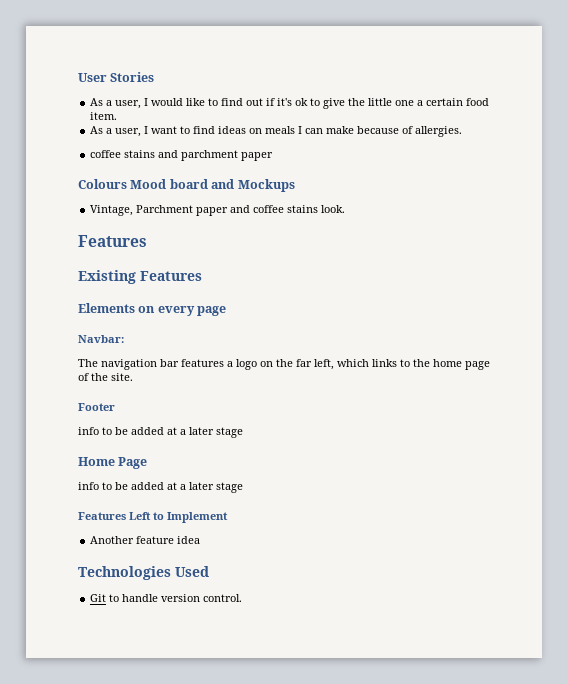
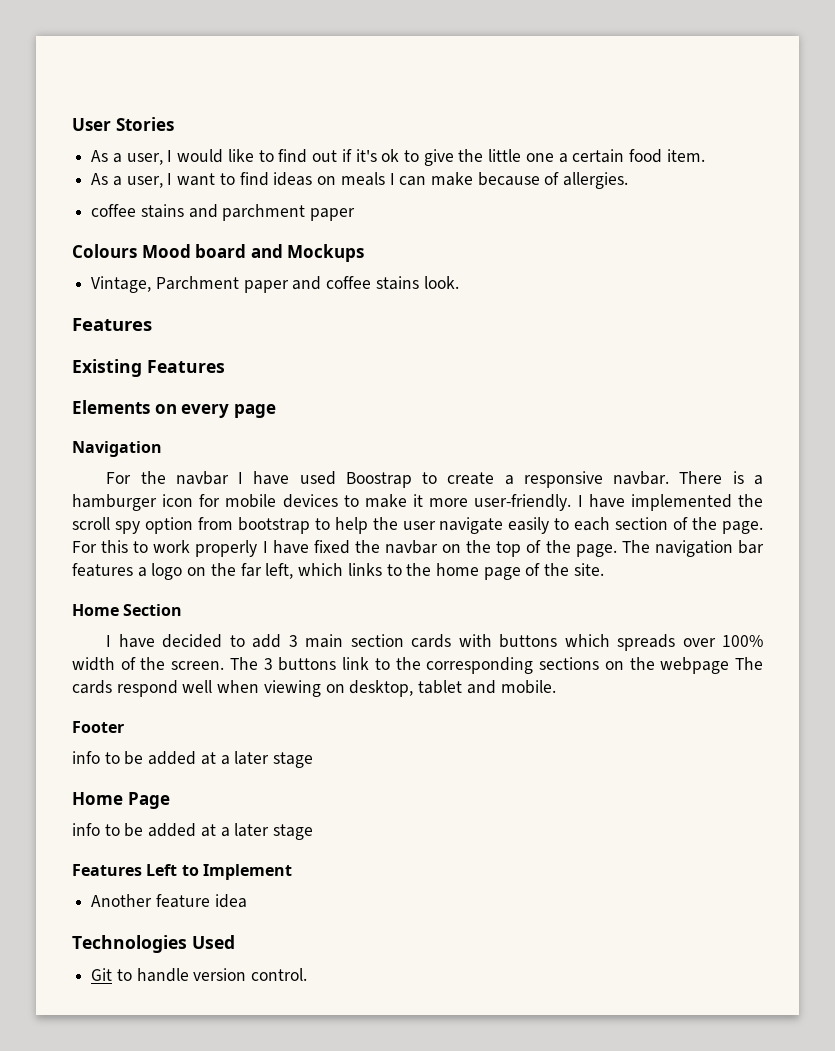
[78,335,124,343] Navbar: // -> [72,441,162,457] [106,471,763,488] [72,494,763,511] [72,517,763,534] [72,540,617,557] Navigation // For the navbar I have used Boostrap to create a responsive navbar. There is a hamburger icon for mobile devices to make it more user-friendly. I have implemented the scroll spy option from bootstrap to help the user navigate easily to each section of the page. For this to work properly I have fixed the navbar on the top of the page.
(133, 377) none -> [72,604,183,616] [106,634,763,651] [72,657,764,674] [72,680,556,697] // Home Section // I have decided to add 3 main section cards with buttons which spreads over 100% width of the screen. The 3 buttons link to the corresponding sections on the webpage The cards respond well when viewing on desktop, tablet and mobile.

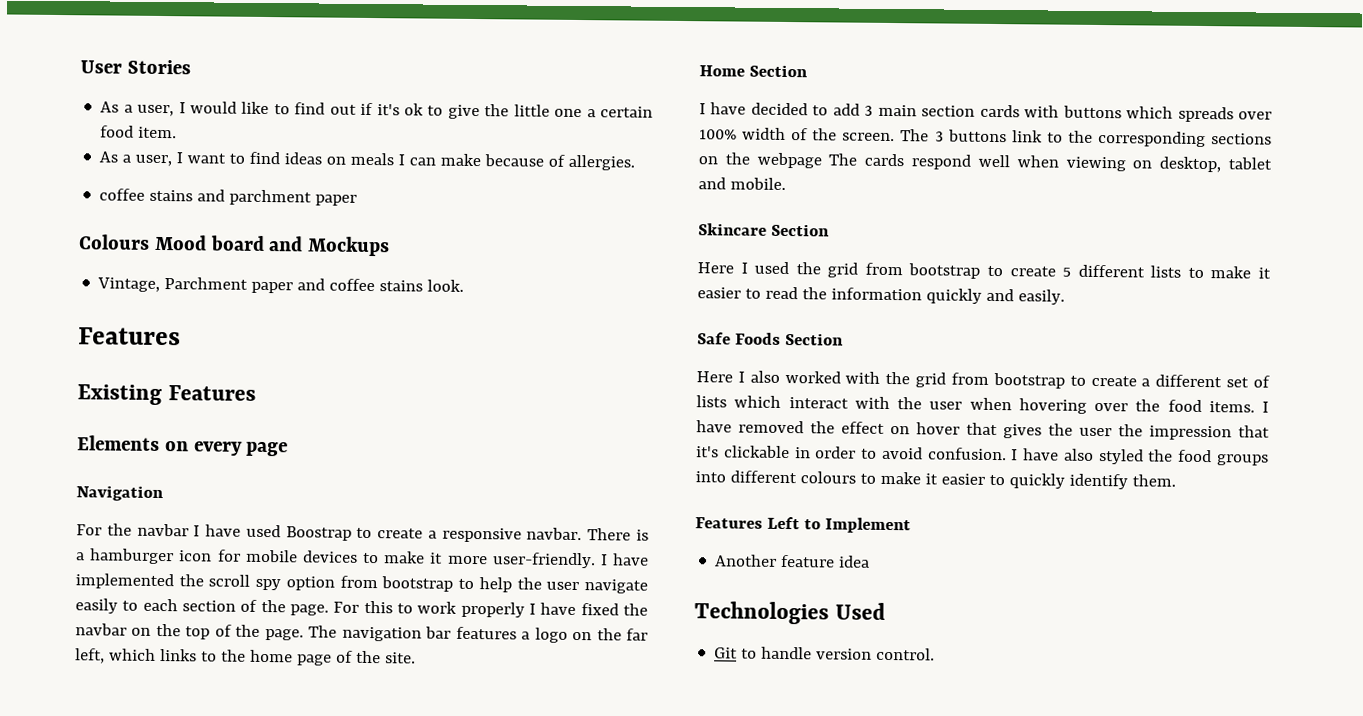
[72,721,124,733] [72,751,314,768] [72,792,170,809] [72,823,314,840] Footer // info to be added at a later stage // Home Page // info to be added at a later stage -> [698,223,830,237] [697,261,1271,279] [697,286,1065,305] [697,332,844,346] [696,370,1271,389] [696,395,1269,414] [696,420,1270,441] [696,445,1269,466] [695,470,1176,490] Skincare Section // Here I used the grid from bootstrap to create 5 different lists to make it easier to read the information quickly and easily. // Safe Foods Section // Here I also worked with the grid from bootstrap to create a different set of lists which interact with the user when hovering over the food items. I have removed the effect on hover that gives the user the impression that it's clickable in order to avoid confusion. I have also styled the food groups into different colours to make it easier to quickly identify them.

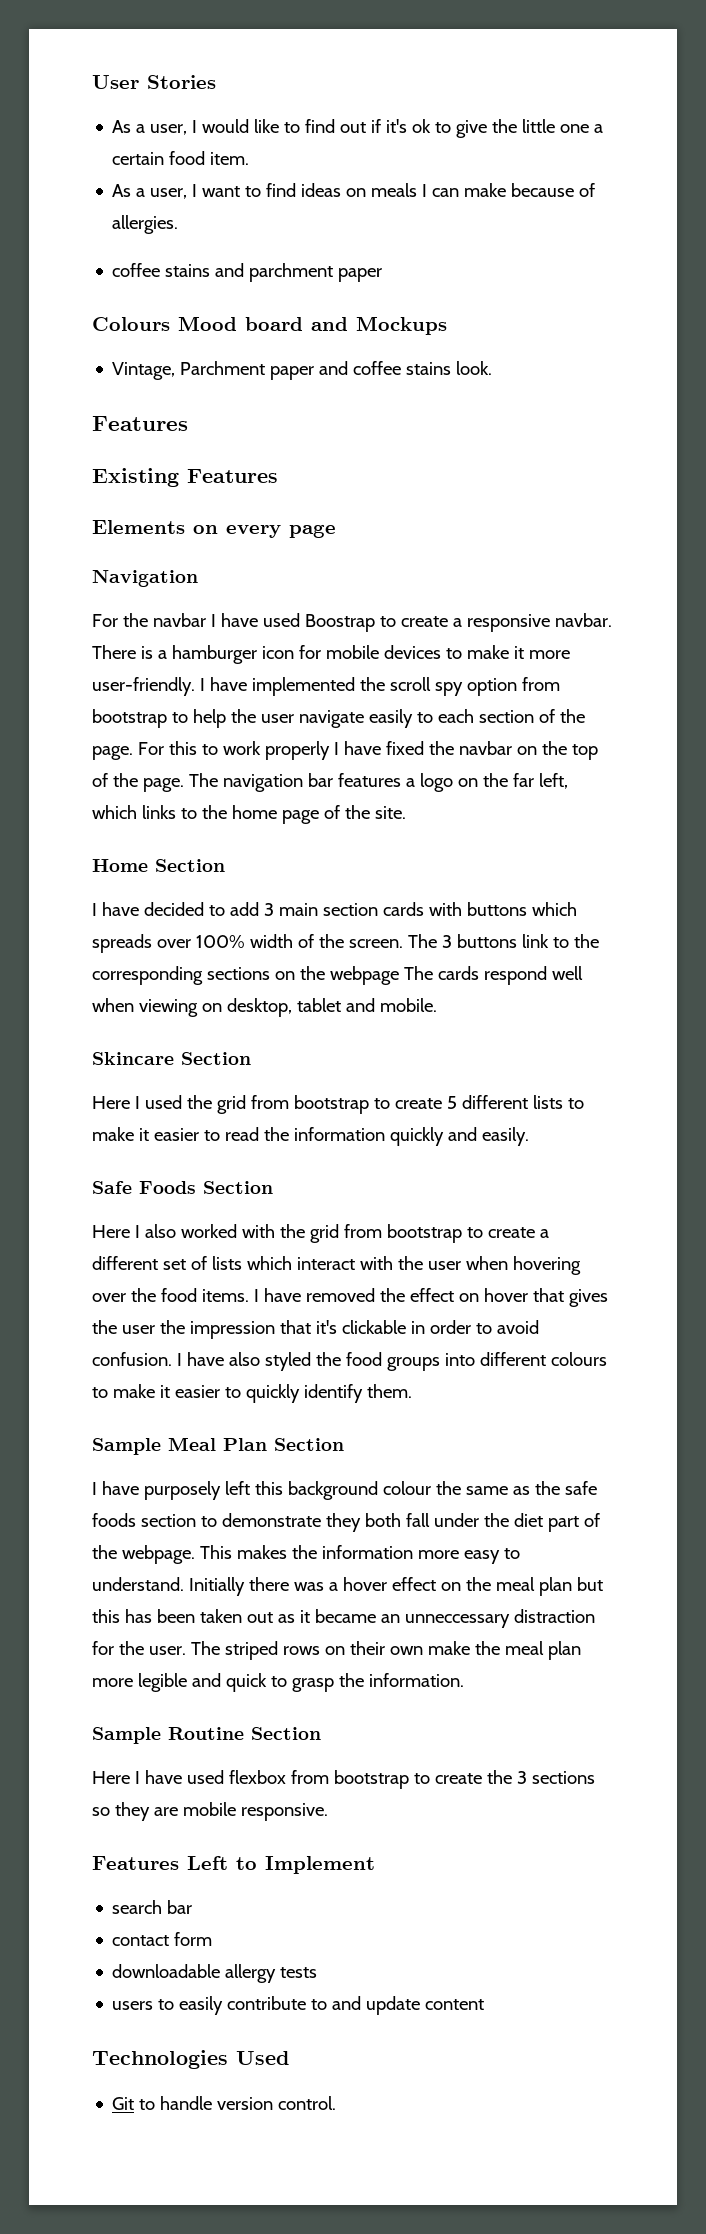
[695,516,911,534] [715,554,871,568] Features Left to Implement // Another feature idea -> [92,1437,344,1455] [92,1481,597,1500] [92,1513,600,1532] [92,1545,520,1564] [92,1577,603,1596] [92,1609,595,1628] [92,1641,581,1660] [92,1673,464,1692] [92,1727,321,1744] [92,1770,595,1789] [92,1802,328,1821] [92,1856,375,1874] [112,1900,193,1914] [112,1932,213,1946] [112,1964,318,1983] [112,1996,485,2015] Sample Meal Plan Section // I have purposely left this background colour the same as the safe foods section to demonstrate they both fall under the diet part of the webpage. This makes the information more easy to understand. Initially there was a hover effect on the meal plan but this has been taken out as it became an unneccessary distraction for the user. The striped rows on their own make the meal plan more legible and quick to grasp the information. // Sample Routine Section // Here I have used flexbox from bootstrap to create the 3 sections so they are mobile responsive. // Features Left to Implement // search bar // contact form // downloadable allergy tests // users to easily contribute to and update content

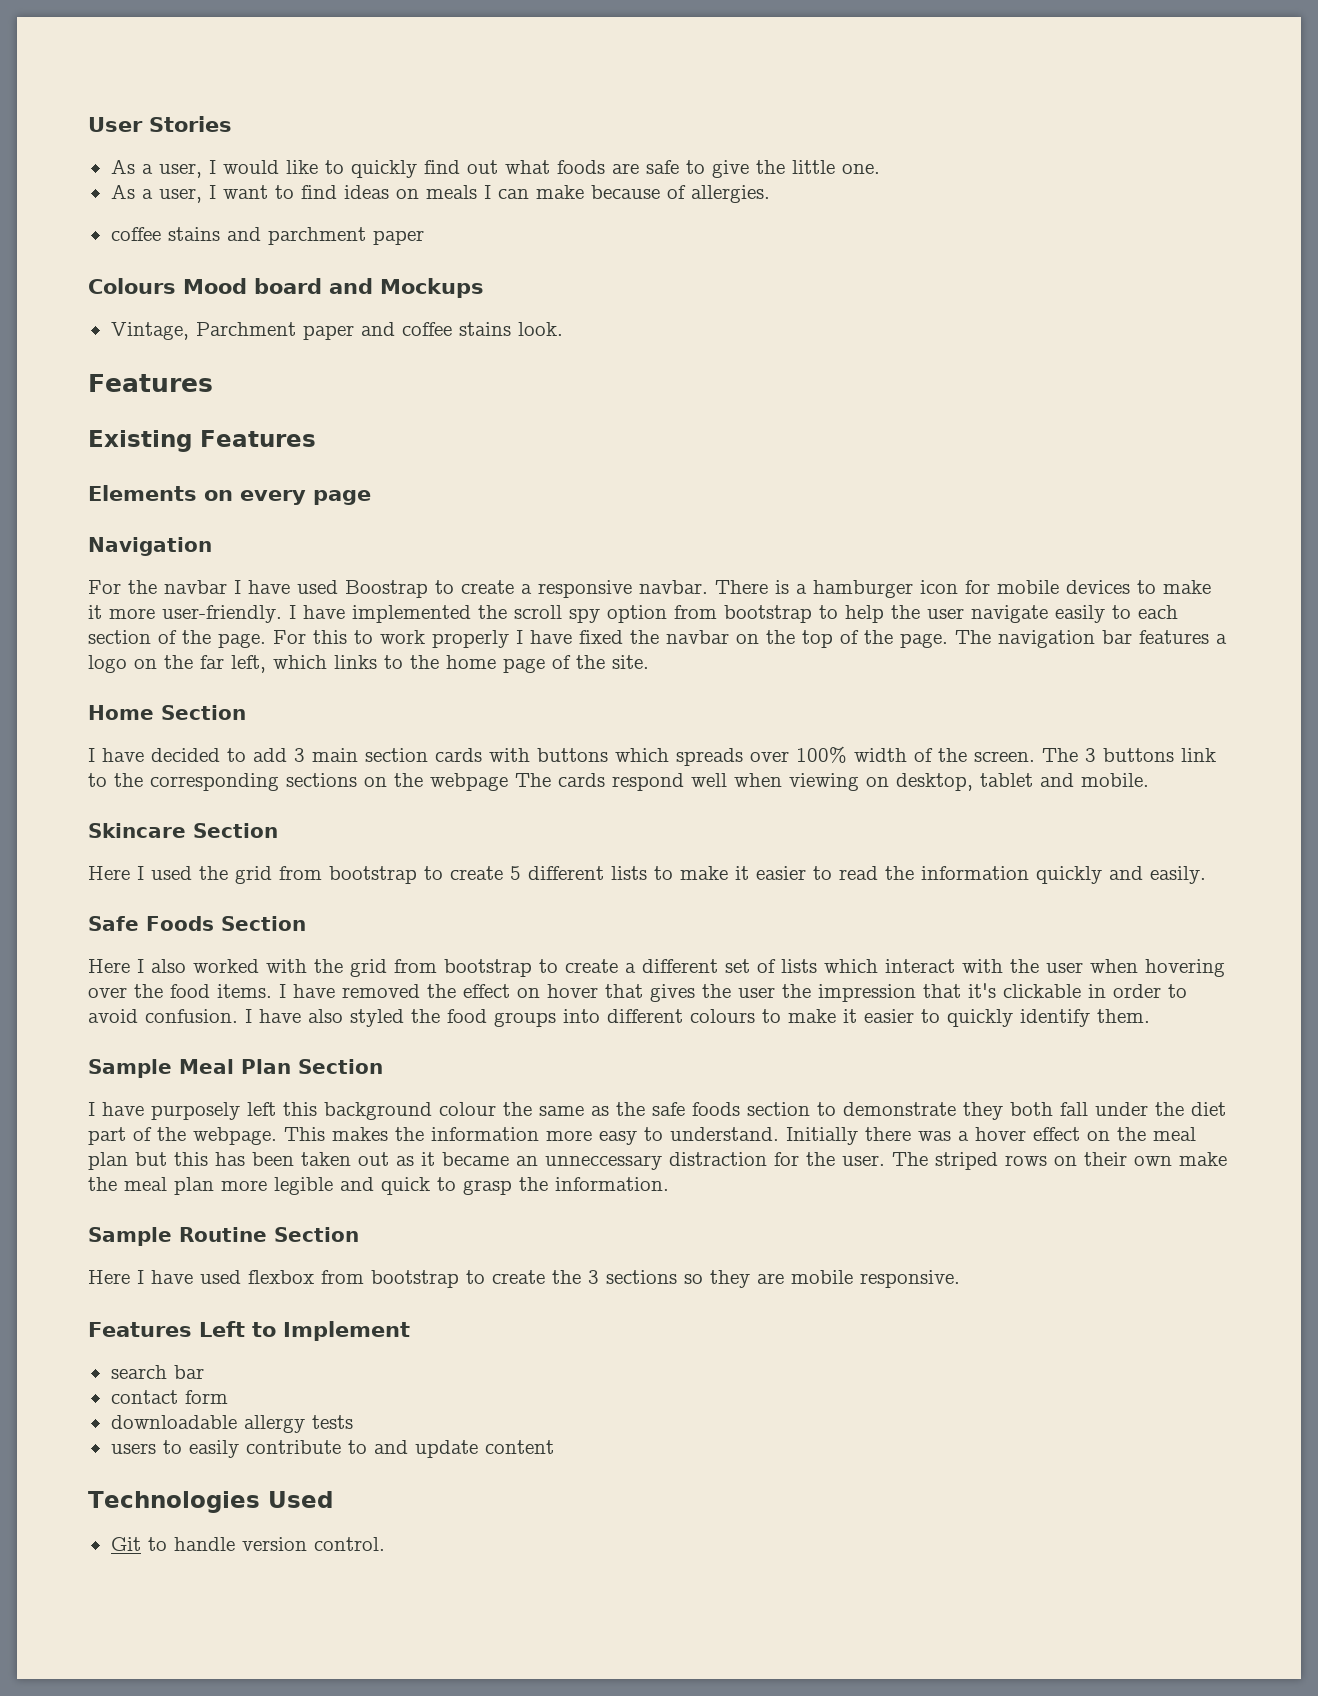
(301, 127) none -> [350,160,417,178] quickly
[371,119,604,138] [112,151,250,165] if it's ok to give the little one a certain food item. -> [504,160,880,178] what foods are safe to give the little one.

